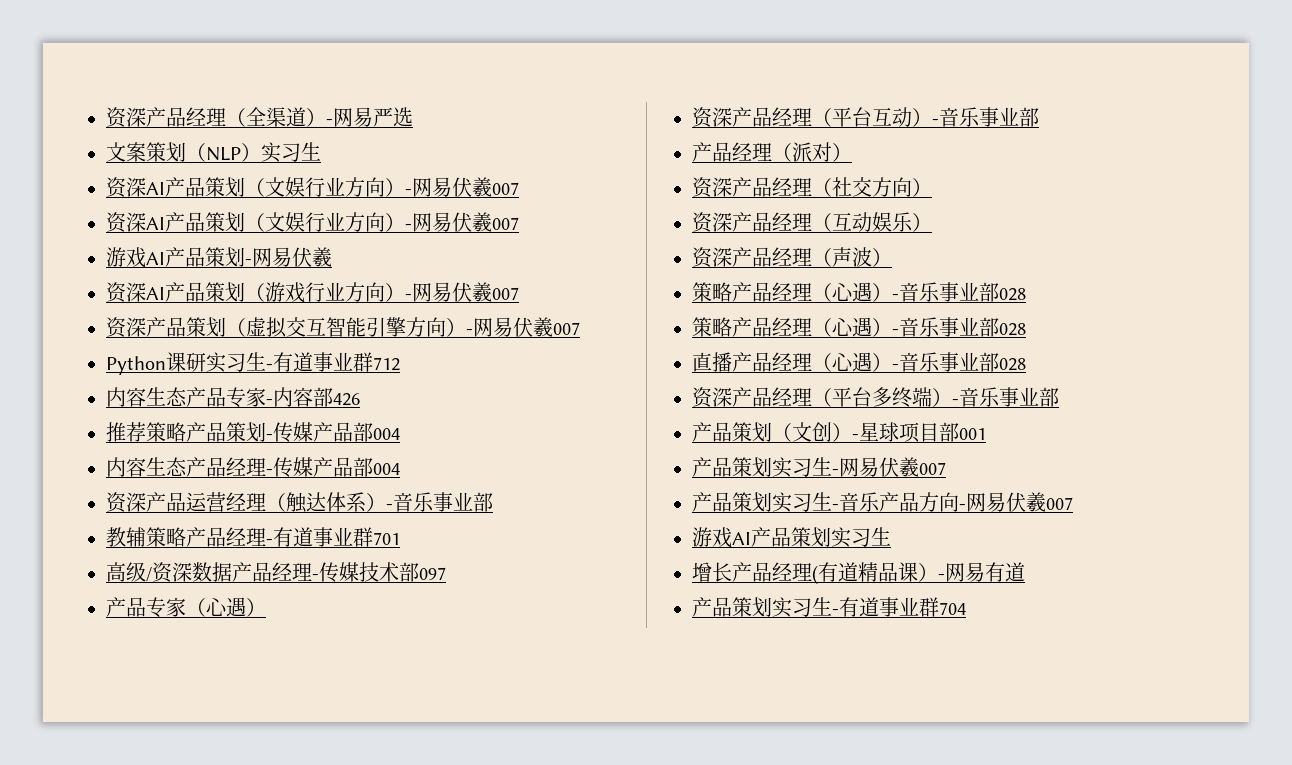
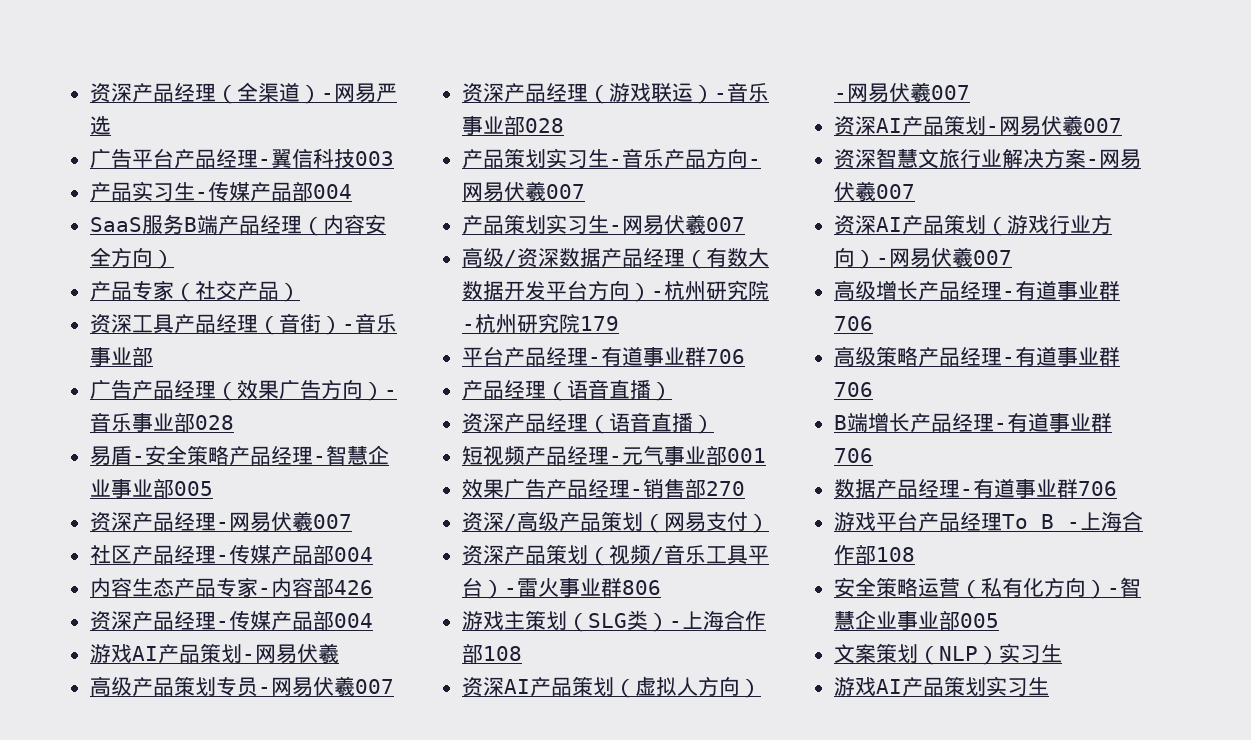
[106,142,321,163] [106,177,345,198] 文案策划（NLP）实习生 // 资深AI产品策划（文娱行业 -> [89,148,394,169] [89,181,352,202] [89,214,386,236] [89,247,174,269] [89,280,300,302] [89,313,397,335] [89,346,153,366] [89,379,397,401] [89,412,234,432] [89,445,389,466] [89,478,213,498] [89,511,352,532] [89,544,373,565] [89,577,373,598] [89,610,373,631] [89,643,339,664] [89,676,394,697] [461,82,769,104] [461,115,564,135] [461,148,761,169] [461,181,585,202] [461,214,745,235] [461,247,769,269] [461,280,769,302] [461,313,619,334] [461,346,745,367] [461,379,672,401] [461,412,714,434] [461,445,766,466] [461,478,745,499] [461,511,769,533] [461,544,769,566] [461,577,661,599] [461,610,766,632] [461,643,522,663] [461,676,698,698] 广告平台产品经理-翼信科技003 // 产品实习生-传媒产品部004 // SaaS服务B端产品经理（内容安全方向） // 产品专家（社交产品） // 资深工具产品经理（音街）-音乐事业部 // 广告产品经理（效果广告方向）-音乐事业部028 // 易盾-安全策略产品经理-智慧企业事业部005 // 资深产品经理-网易伏羲007 // 社区产品经理-传媒产品部004 // 内容生态产品专家-内容部426 // 资深产品经理-传媒产品部004 // 游戏AI产品策划-网易伏羲 // 高级产品策划专员-网易伏羲007 // 资深产品经理（游戏联运）-音乐事业部028 // 产品策划实习生-音乐产品方向-网易伏羲007 // 产品策划实习生-网易伏羲007 // 高级/资深数据产品经理（有数大数据开发平台方向）-杭州研究院-杭州研究院179 // 平台产品经理-有道事业群706 // 产品经理（语音直播） // 资深产品经理（语音直播） // 短视频产品经理-元气事业部001 // 效果广告产品经理-销售部270 // 资深/高级产品策划（网易支付） // 资深产品策划（视频/音乐工具平台）-雷火事业群806 // 游戏主策划（SLG类）-上海合作部108 // 资深AI产品策划（虚拟人
[245,212,519,232] [106,247,332,268] （文娱行业方向）-网易伏羲007 // 游戏AI产品策划-网易伏羲 -> [985,115,1122,136] [833,148,1141,169] [833,181,915,202] -网易伏羲007 // 资深智慧文旅行业解决方案-网易伏羲007
[106,317,580,338] [106,352,400,375] [106,387,360,408] [106,422,400,442] [106,457,400,477] [106,492,493,513] [106,527,146,547] 资深产品策划（虚拟交互智能引擎方向）-网易伏羲007 // Python课研实习生-有道事业群712 // 内容生态产品专家-内容部426 // 推荐策略产品策划-传媒产品部004 // 内容生态产品经理-传媒产品部004 // 资深产品运营经理（触达体系）-音乐事业部 // 教辅 -> [833,280,1120,301] [833,316,873,331] [833,346,876,366] 高级增长产品经理-有道事业群706 // 高级
[373,532,400,545] [106,562,446,583] [106,597,266,618] [692,107,1039,128] [692,142,852,162] [692,177,932,198] [692,212,932,233] [692,247,892,268] [692,282,1026,302] [692,317,1026,337] [692,352,1026,372] [692,387,1059,408] [692,422,986,443] [692,457,946,478] [692,492,1073,513] 701 // 高级/资深数据产品经理-传媒技术部097 // 产品专家（心遇） // 资深产品经理（平台互动）-音乐事业部 // 产品经理（派对） // 资深产品经理（社交方向） // 资深产品经理（互动娱乐） // 资深产品经理（声波） // 策略产品经理（心遇）-音乐事业部028 // 策略产品经理（心遇）-音乐事业部028 // 直播产品经理（心遇）-音乐事业部028 // 资深产品经理（平台多终端）-音乐事业部 // 产品策划（文创）-星球项目部001 // 产品策划实习生-网易伏羲007 // 产品策划实习生-音乐产品方向-网易伏羲007 -> [833,382,873,397] [833,412,1112,433] [833,448,873,463] [833,478,1117,499] [833,511,1143,532] [833,544,915,564] [833,577,1141,599] [833,610,999,630] [833,643,1062,665] 706 // B端增长产品经理-有道事业群706 // 数据产品经理-有道事业群706 // 游戏平台产品经理To B -上海合作部108 // 安全策略运营（私有化方向）-智慧企业事业部005 // 文案策划（NLP）实习生
[692,562,1025,585] [692,597,966,618] // 增长产品经理(有道精品课）-网易有道 // 产品策划实习生-有道事业群704 -> (1049, 686) none

